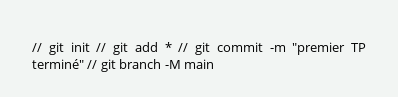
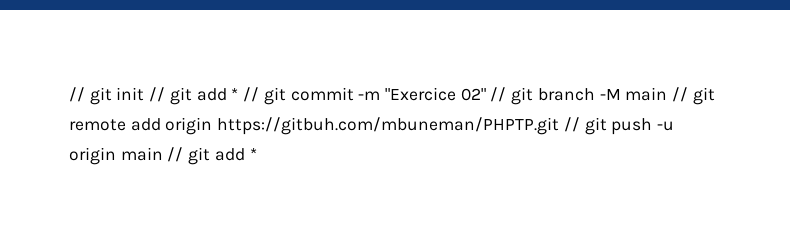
[292,42,366,55] [32,59,84,69] "premier TP terminé" -> [384,87,486,101] "Exercice 02"
(214, 64) none -> [672,87,715,105] [69,117,675,135] [69,147,257,165] // git remote add origin https://gitbuh.com/mbuneman/PHPTP.git // git push -u origin main // git add *

